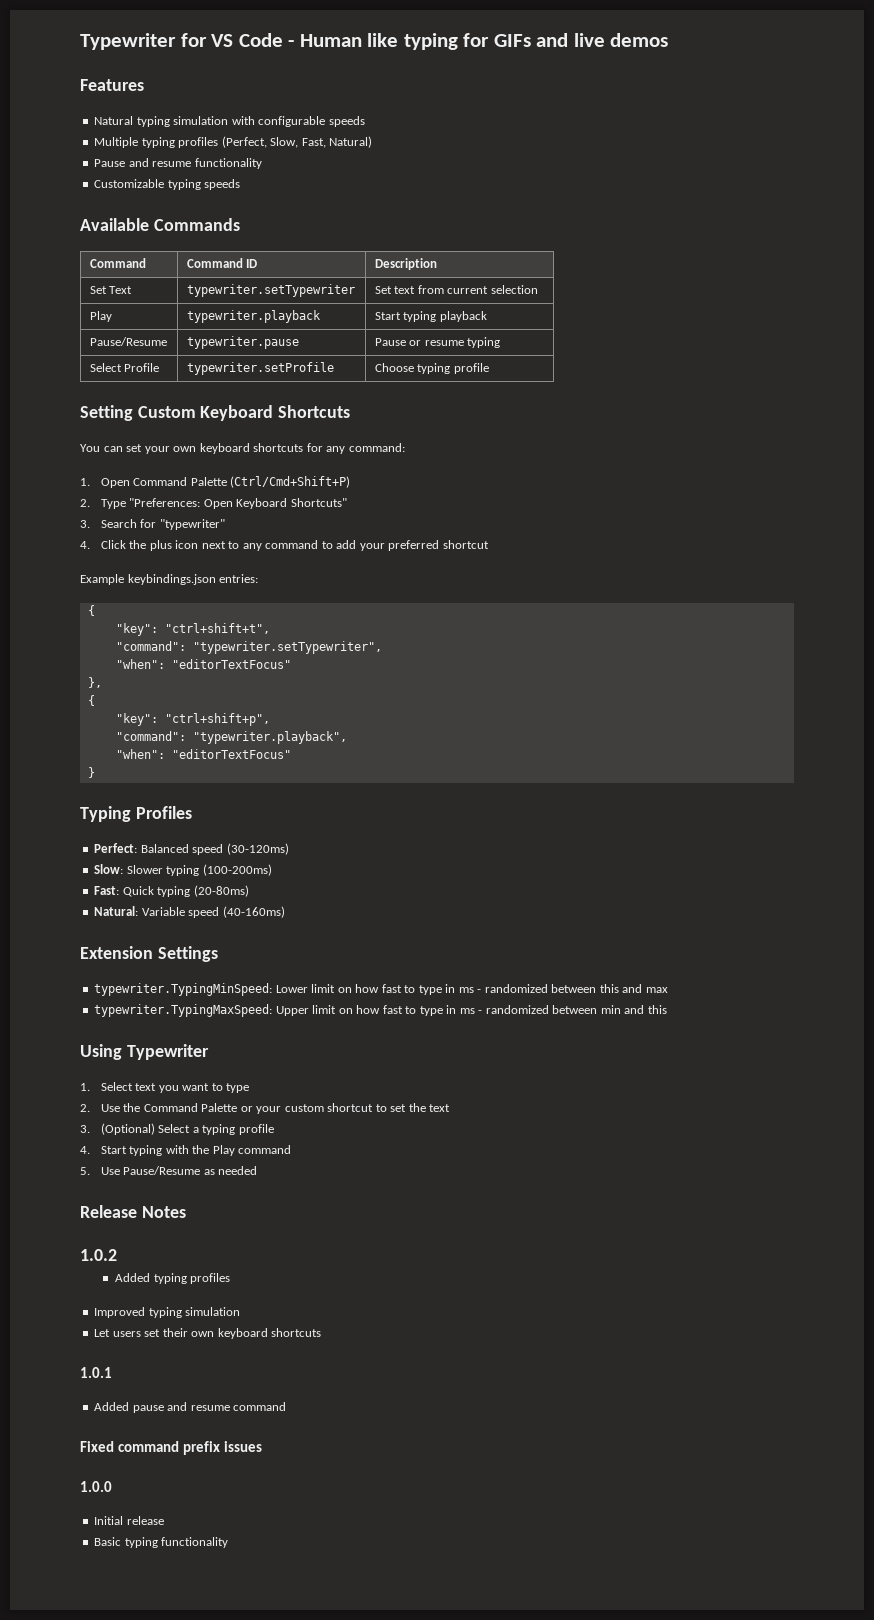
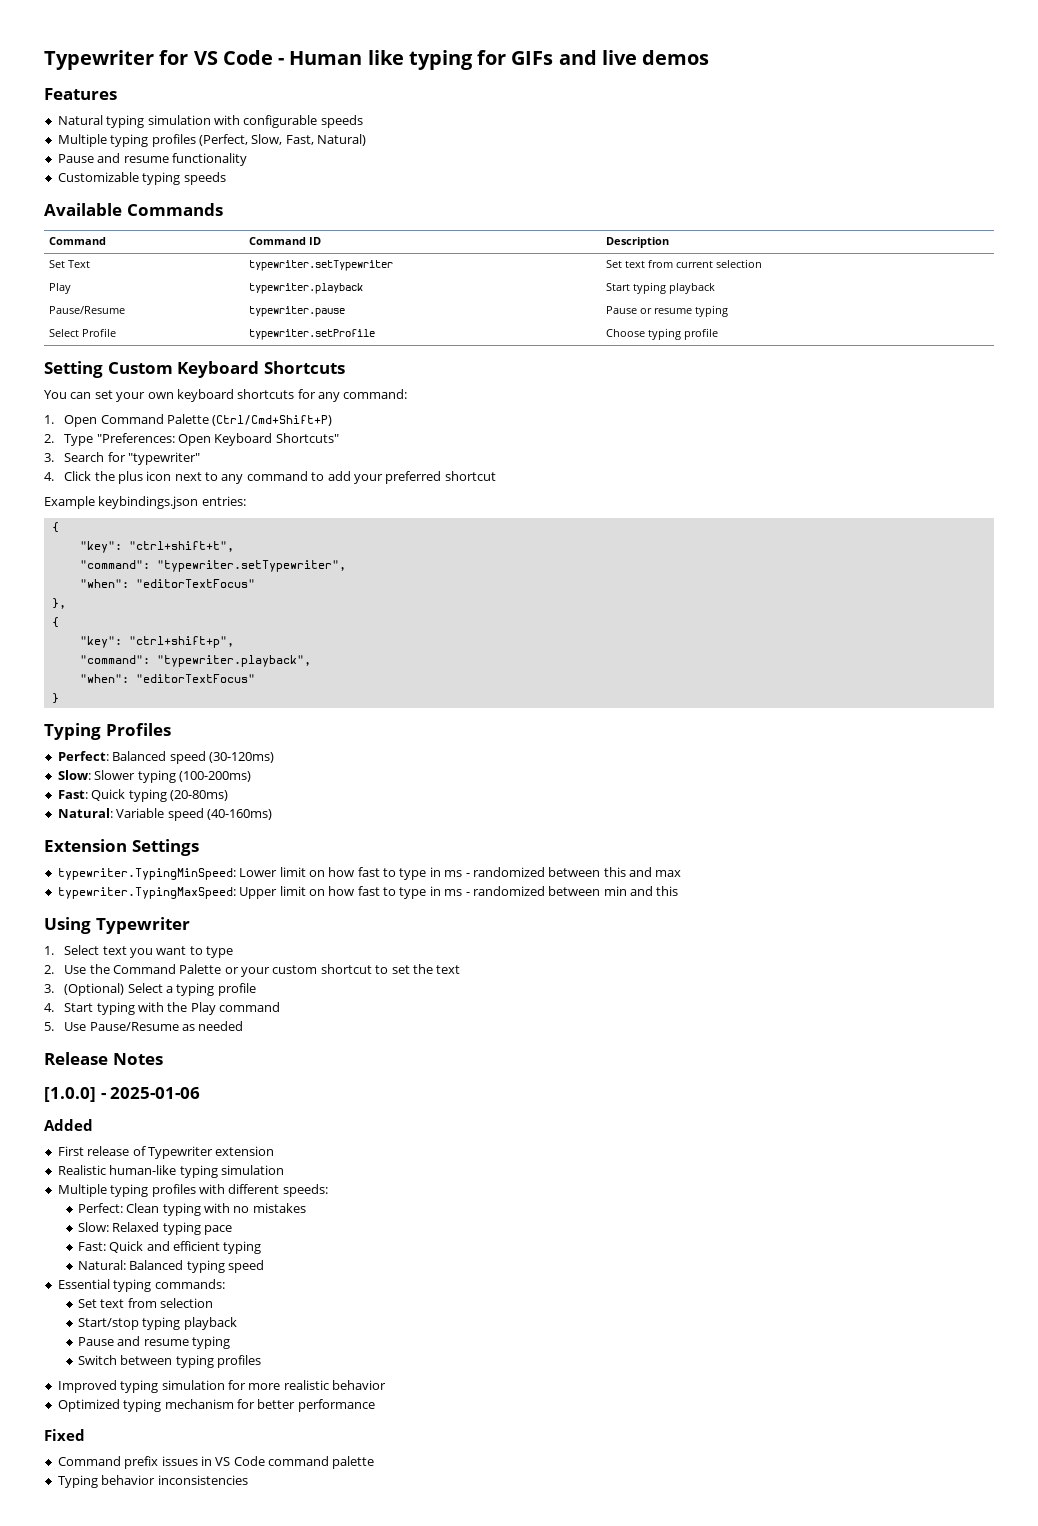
[80,1249,117,1261] [115,1273,151,1282] 1.0.2 // Added -> [44,1087,201,1102] [44,1119,93,1131] [57,1146,275,1159] [57,1165,284,1178] [57,1184,328,1197] [77,1203,306,1216] [77,1222,233,1235] [77,1241,262,1254] [77,1260,265,1273] [57,1279,225,1292] [77,1298,214,1308] [77,1317,237,1330] [77,1336,231,1349] [77,1355,173,1365] [1.0.0] - 2025-01-06 // Added // First release of Typewriter extension // Realistic human-like typing simulation // Multiple typing profiles with different speeds: // Perfect: Clean typing with no mistakes // Slow: Relaxed typing pace // Fast: Quick and efficient typing // Natural: Balanced typing speed // Essential typing commands: // Set text from selection // Start/stop typing playback // Pause and resume typing // Switch between
[94,1328,322,1339] [80,1367,112,1378] [94,1402,287,1413] // Let users set their own keyboard shortcuts // 1.0.1 // Added pause and resume command -> [227,1380,386,1390] [57,1399,375,1412] for more realistic behavior // Optimized typing mechanism for better performance
[118,1441,180,1452] command -> [57,1456,121,1466] // Command
[80,1481,112,1492] [94,1516,164,1525] [94,1537,229,1548] // 1.0.0 // Initial release // Basic typing functionality -> [200,1456,375,1469] [57,1475,248,1488] in VS Code command palette // Typing behavior inconsistencies

